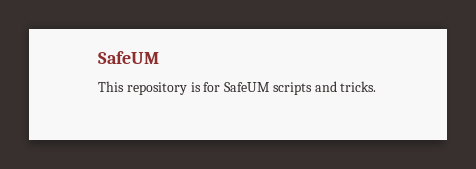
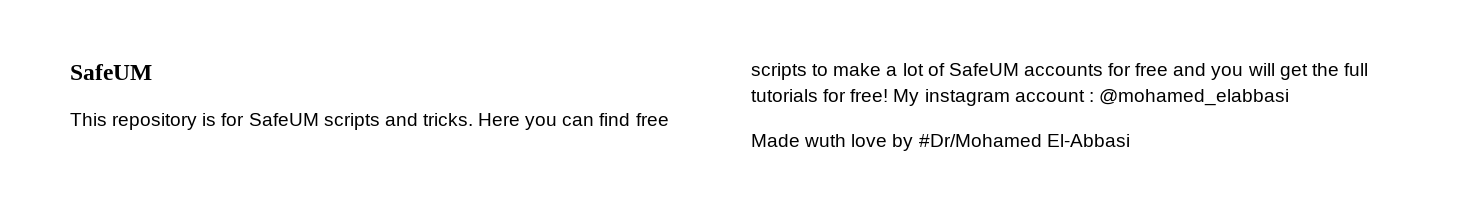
(377, 86) none -> [478,113,669,130] [751,63,1368,80] [751,89,1289,106] [751,134,1130,151] Here you can find free scripts to make a lot of SafeUM accounts for free and you will get the full tutorials for free! My instagram account : @mohamed_elabbasi // Made wuth love by #Dr/Mohamed El-Abbasi

